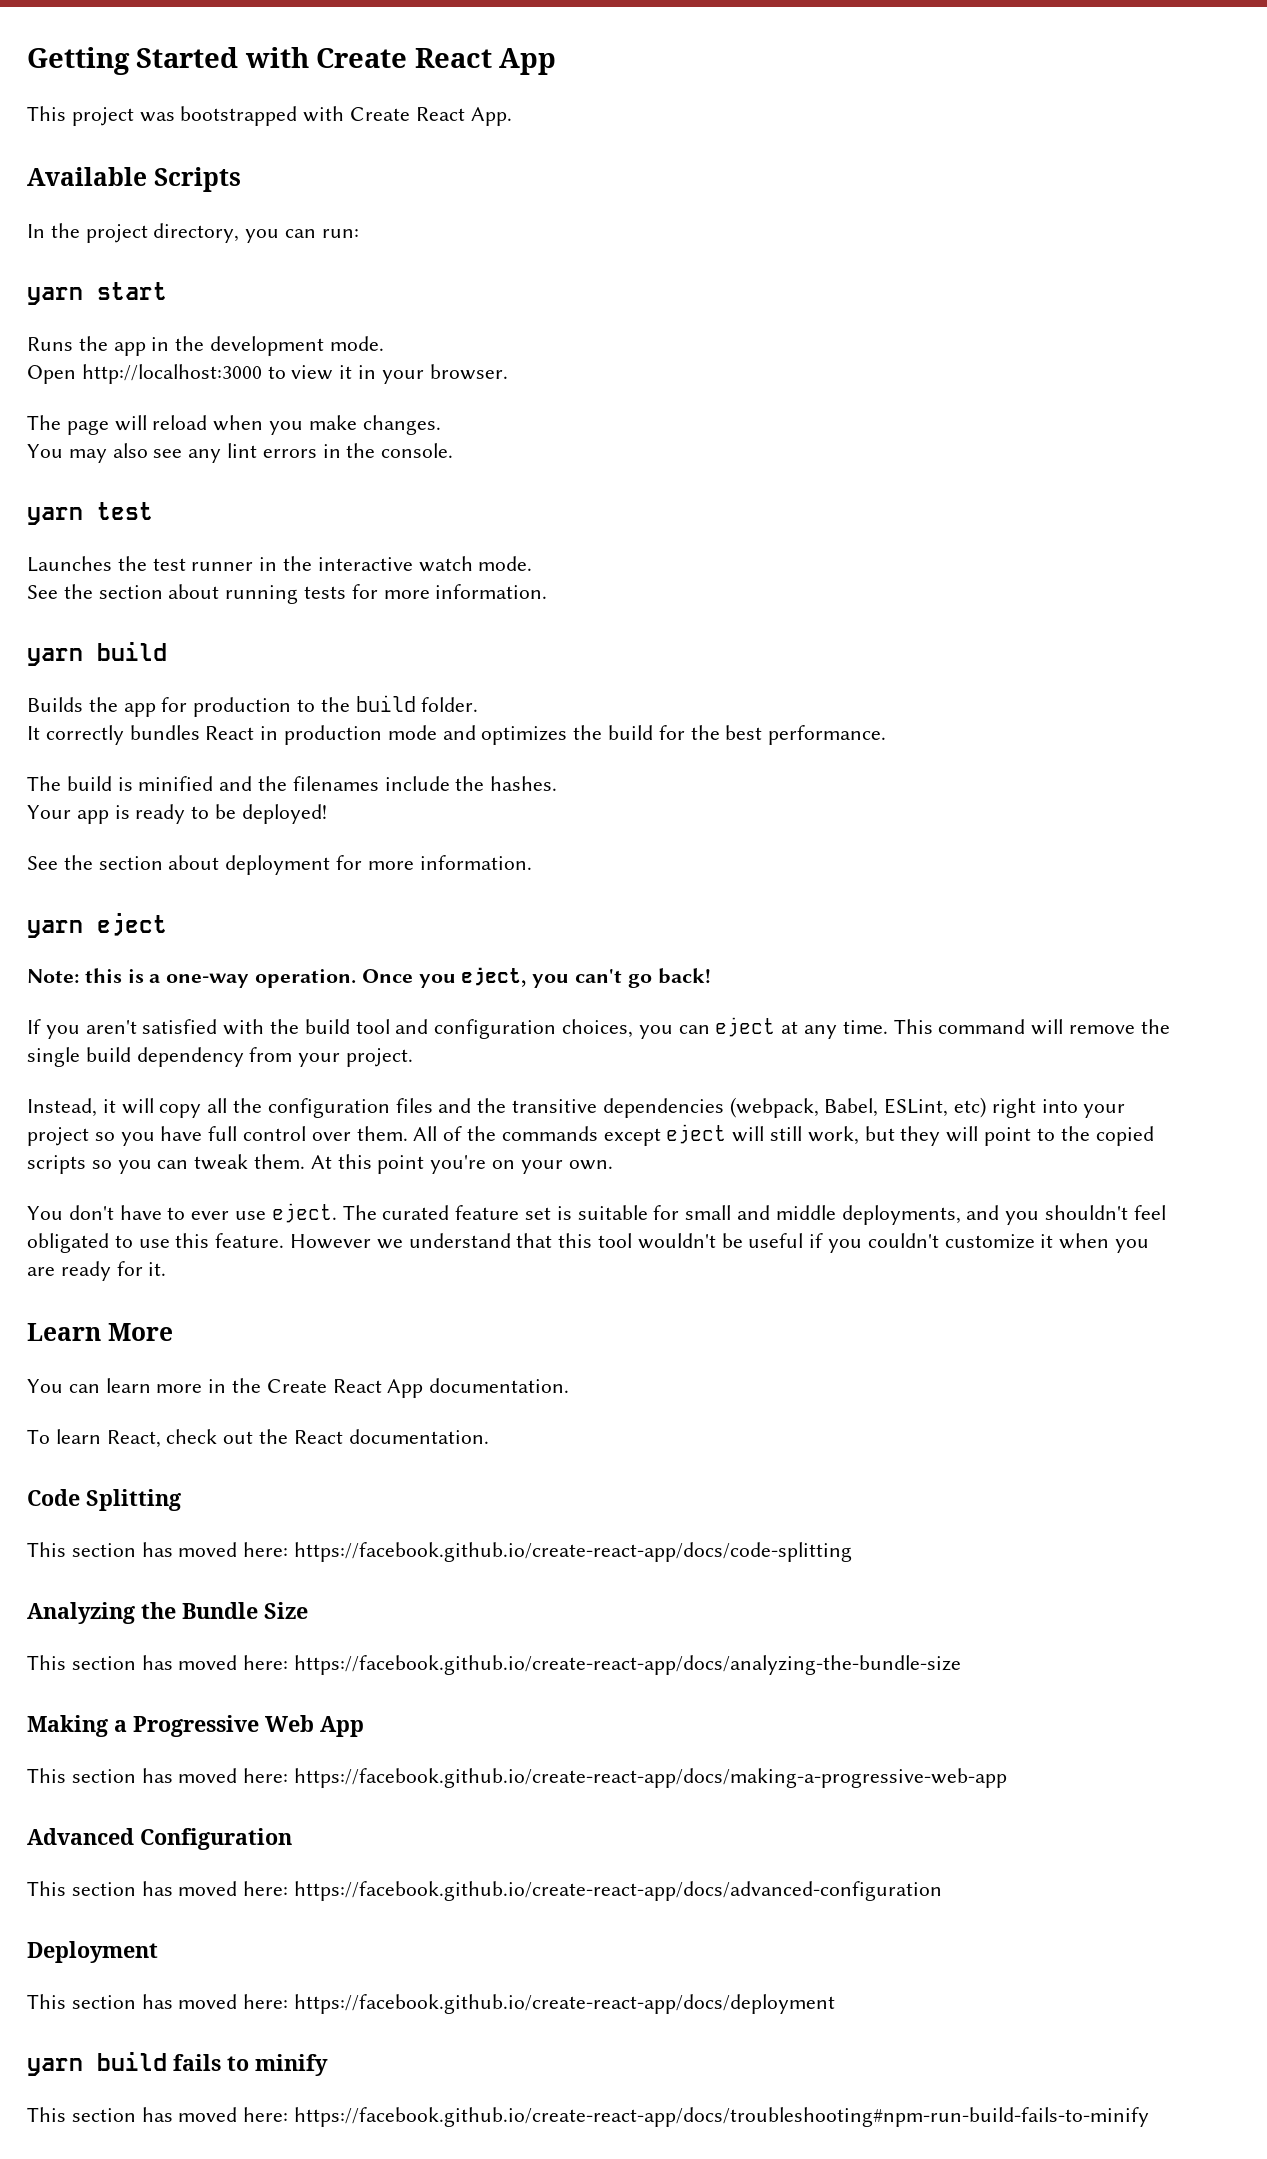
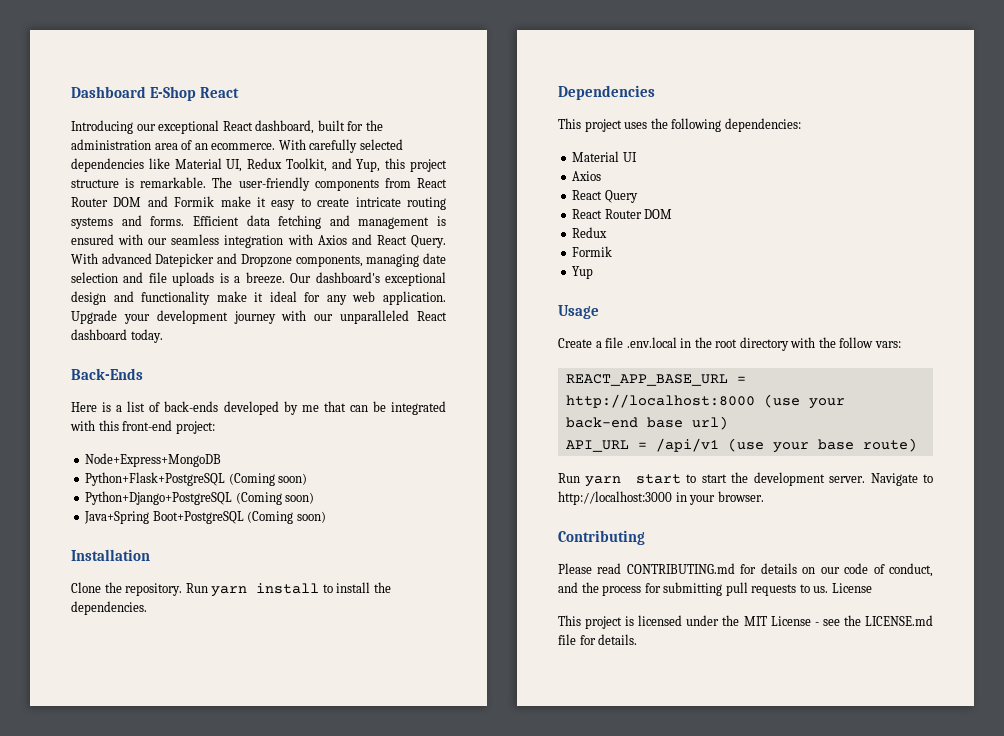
[27,47,557,75] [27,106,512,126] [27,167,241,192] [27,223,359,243] [27,282,167,305] [27,336,384,356] [27,364,508,384] [27,415,441,435] [27,443,454,463] [27,502,153,525] [27,556,533,572] [27,584,548,604] [27,642,167,666] [27,695,479,717] [27,725,887,745] [27,776,558,791] [27,804,327,824] [27,855,532,875] [27,913,167,938] [27,967,711,988] [27,1017,1170,1039] [27,1047,414,1067] [27,1097,1126,1118] [27,1124,1154,1146] [27,1154,613,1174] [27,1203,1166,1225] [27,1233,1150,1253] [27,1261,167,1281] [27,1323,173,1341] [27,1378,570,1398] [27,1429,489,1448] [27,1489,181,1511] [27,1542,853,1562] [27,1602,308,1624] [27,1655,962,1675] [27,1715,364,1737] [27,1768,1008,1788] [27,1828,292,1850] [27,1881,943,1901] [27,1941,158,1963] [27,1994,836,2014] [27,2052,328,2076] [27,2107,1150,2127] Getting Started with Create React App // This project was bootstrapped with Create React App. // Available Scripts // In the project directory, you can run: // yarn start // Runs the app in the development mode. // Open http://localhost:3000 to view it in your browser. // The page will reload when you make changes. // You may also see any lint errors in the console. // yarn test // Launches the test runner in the interactive watch mode. // See the section about running tests for more information. // yarn build // Builds the app for production to the build folder. // It correctly bundles React in production mode and optimizes the build for the best performance. // The build is minified and the filenames include the hashes. // Your app is ready to be deployed! // See the section about deployment for more information. // yarn eject // Note: this is a one-way operation. Once you eject, you can't go back! // If you aren't satisfied with the build tool and configuration choices, you can eject at any time. This command will remove the single build dependency from your project. // Instead, it will copy all the configuration files and the transitive dependencies (webpack, Babel, ESLint, etc) right into your project so you have full control over them. All of the commands except eject will still work, but they will point to the copied scripts so you can tweak them. At this point you're on your own. // You don't have to ever use eject. The curated feature set is suitable for small and middle deployments, and you shouldn't feel obligated to use this feature. However we understand that this tool wouldn't be useful if you couldn't customize it when you are ready for it. // Learn More // You can learn more in the Create React App documentation. // To learn React, check out the React documentation. // Code Splitting // This section has moved here: https://facebook.github.io/create-react-app/docs/code-splitting // Analyzing the Bundle Size // This section has moved here: https://facebook.github.io/create-react-app/docs/analyzing-the-bundle-size // Making a Progressive Web App // This section has moved here: https://facebook.github.io/create-react-app/docs/making-a-progressive-web-app // Advanced Configuration // This section has moved here: https://facebook.github.io/create-react-app/docs/advanced-configuration // Deployment // This section has moved here: https://facebook.github.io/create-react-app/docs/deployment // yarn build fails to minify // This section has moved here: https://facebook.github.io/create-react-app/docs/troubleshooting#npm-run-build-fails-to-minify -> [71,86,240,101] [71,120,383,134] [71,139,403,153] [71,158,447,172] [71,177,447,191] [71,196,446,210] [71,215,446,229] [71,234,446,248] [71,253,447,267] [71,272,446,286] [71,291,446,305] [71,310,447,324] [71,329,163,343] [71,368,143,380] [71,401,446,415] [70,420,215,434] [85,453,222,467] [85,472,308,486] [85,491,315,505] [84,511,326,524] [71,549,150,561] [71,582,391,597] [71,601,147,615] [558,85,655,100] [558,118,801,132] [572,151,637,162] [572,171,602,181] [572,190,638,203] [572,209,673,219] [572,227,608,238] [572,246,613,257] [572,266,594,279] [558,305,599,319] [558,337,901,351] [565,374,746,386] [565,394,845,409] [565,416,728,430] [565,438,917,453] [558,472,933,487] [558,491,764,505] [558,530,645,545] [558,563,933,577] [558,582,872,596] [558,615,933,629] [558,634,638,645] Dashboard E-Shop React // Introducing our exceptional React dashboard, built for the administration area of an ecommerce. With carefully selected dependencies like Material UI, Redux Toolkit, and Yup, this project structure is remarkable. The user-friendly components from React Router DOM and Formik make it easy to create intricate routing systems and forms. Efficient data fetching and management is ensured with our seamless integration with Axios and React Query. With advanced Datepicker and Dropzone components, managing date selection and file uploads is a breeze. Our dashboard's exceptional design and functionality make it ideal for any web application. Upgrade your development journey with our unparalleled React dashboard today. // Back-Ends // Here is a list of back-ends developed by me that can be integrated with this front-end project: // Node+Express+MongoDB // Python+Flask+PostgreSQL (Coming soon) // Python+Django+PostgreSQL (Coming soon) // Java+Spring Boot+PostgreSQL (Coming soon) // Installation // Clone the repository. Run yarn install to install the dependencies. // Dependencies // This project uses the following dependencies: // Material UI // Axios // React Query // React Router DOM // Redux // Formik // Yup // Usage // Create a file .env.local in the root directory with the follow vars: // REACT_APP_BASE_URL = http://localhost:8000 (use your back-end base url) // API_URL = /api/v1 (use your base route) // Run yarn start to start the development server. Navigate to http://localhost:3000 in your browser. // Contributing // Please read CONTRIBUTING.md for details on our code of conduct, and the process for submitting pull requests to us. License // This project is licensed under the MIT License - see the LICENSE.md file for details.

